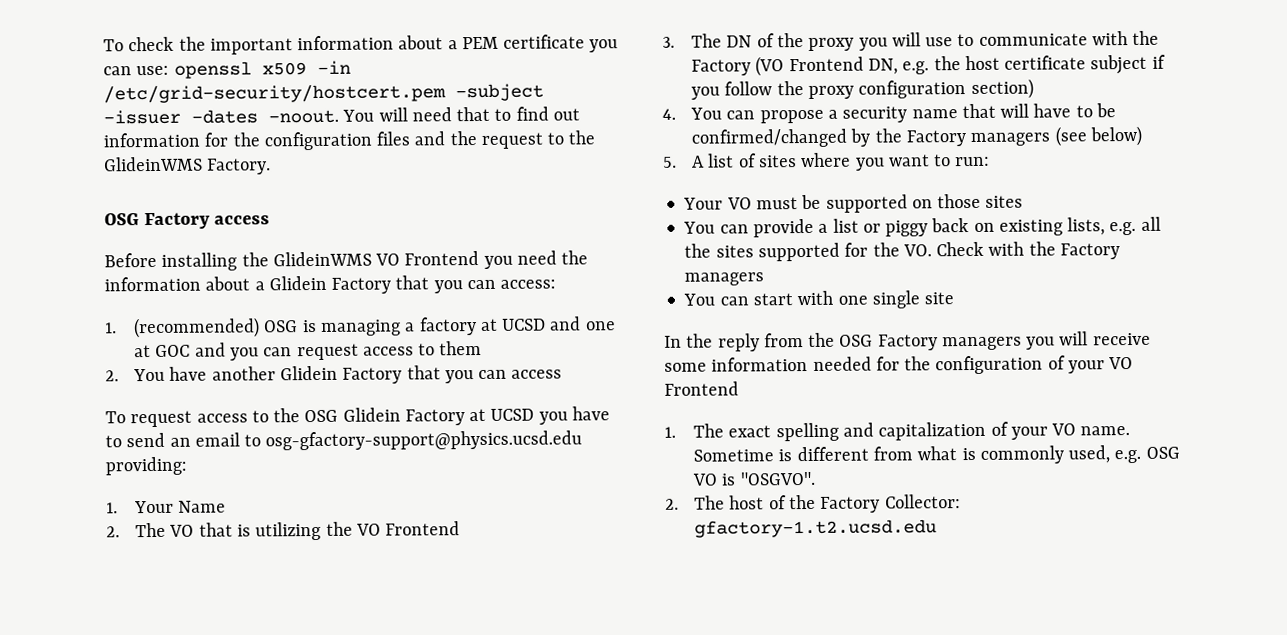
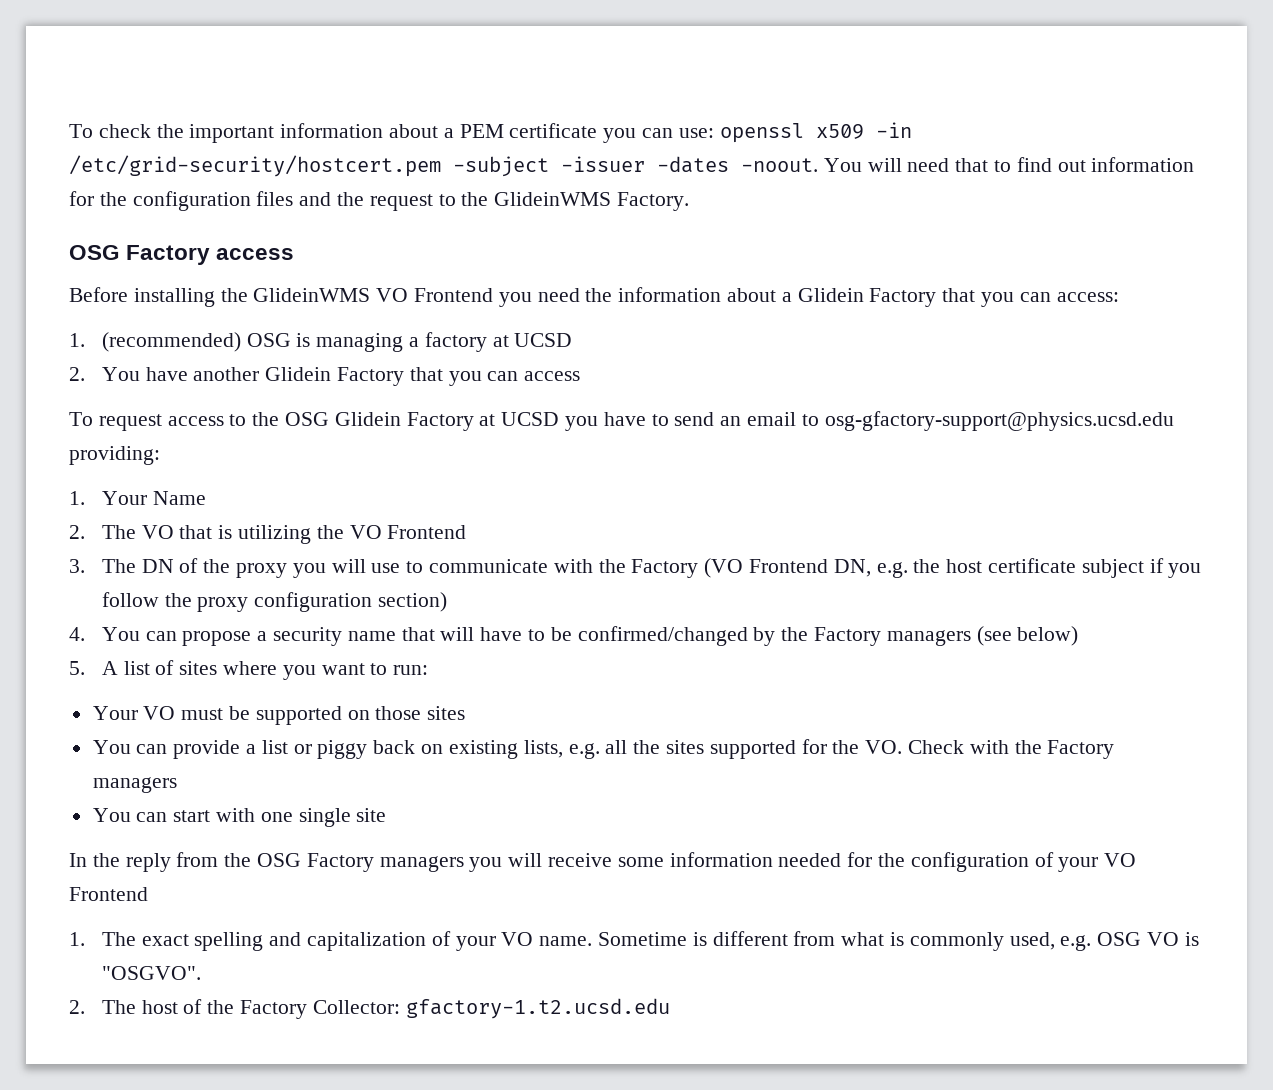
[549,316,616,331] [134,340,483,361] and one at GOC and you can request access to them -> (573, 340) none

